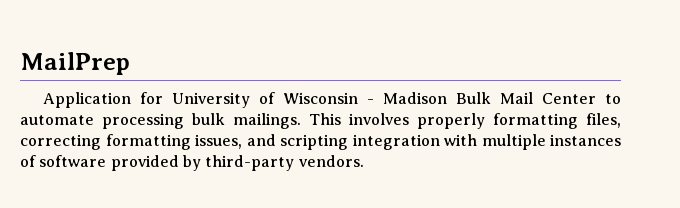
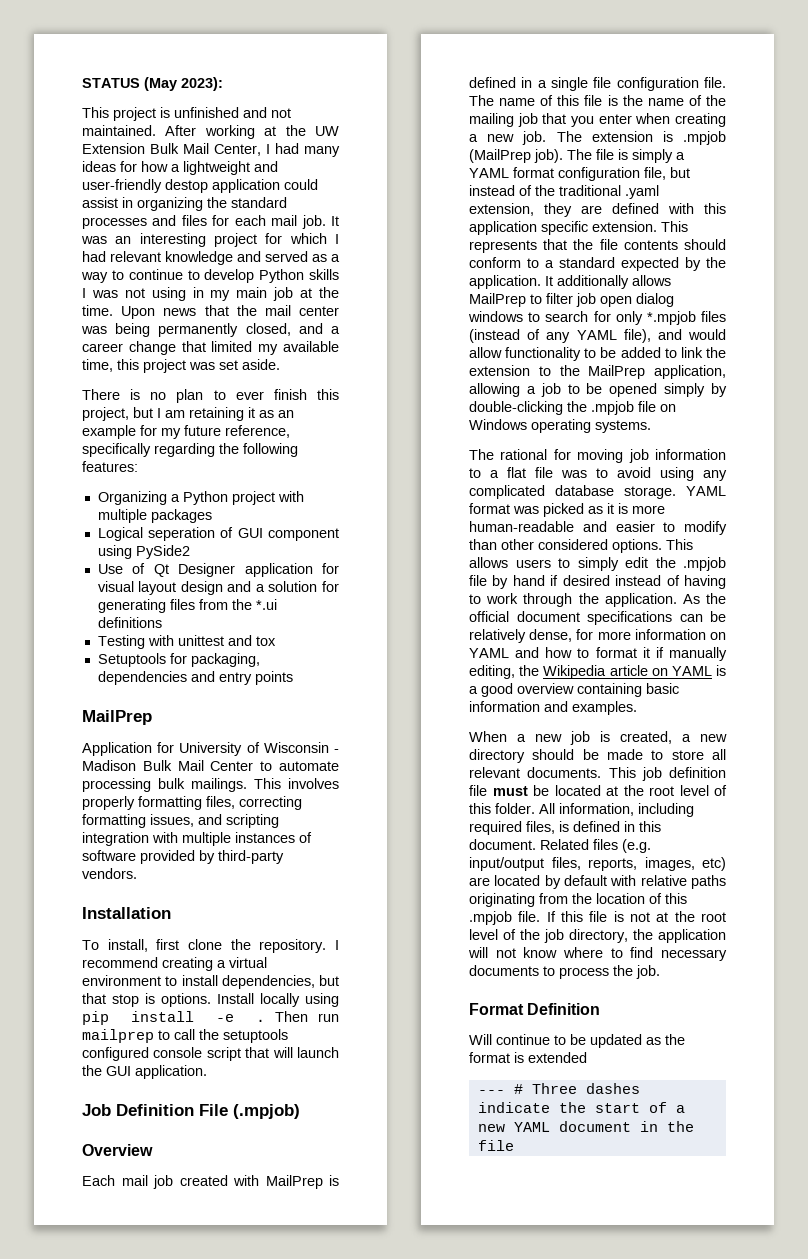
(20, 63) none -> [82,77,223,91] [82,107,291,121] [82,125,339,139] [82,143,340,157] [82,161,278,175] [82,179,318,193] [82,197,287,211] [82,215,339,229] [81,233,339,247] [82,251,340,265] [81,269,339,283] [82,287,339,301] [82,305,339,319] [81,323,340,337] [82,341,339,355] [82,359,280,373] [82,389,339,403] [82,407,294,421] [82,425,290,439] [82,443,298,457] [82,461,138,472] [97,491,304,505] [97,509,212,523] [97,527,339,541] [97,545,190,559] [97,563,339,577] [97,581,339,595] [97,599,277,613] [97,617,162,628] [97,635,276,649] [97,653,260,667] [97,671,293,685] STATUS (May 2023): // This project is unfinished and not maintained. After working at the UW Extension Bulk Mail Center, I had many ideas for how a lightweight and user-friendly destop application could assist in organizing the standard processes and files for each mail job. It was an interesting project for which I had relevant knowledge and served as a way to continue to develop Python skills I was not using in my main job at the time. Upon news that the mail center was being permanently closed, and a career change that limited my available time, this project was set aside. // There is no plan to ever finish this project, but I am retaining it as an example for my future reference, specifically regarding the following features: // Organizing a Python project with multiple packages // Logical seperation of GUI component using PySide2 // Use of Qt Designer application for visual layout design and a solution for generating files from the *.ui definitions // Testing with unittest and tox // Setuptools for packaging, dependencies and entry points //
(364, 161) none -> [82,907,171,919] [82,939,339,953] [82,957,267,971] [82,975,339,989] [82,993,339,1007] [82,1011,339,1025] [82,1029,288,1043] [82,1047,339,1061] [82,1065,207,1079] [82,1104,300,1119] [82,1144,153,1156] [82,1175,339,1189] [469,77,726,91] [469,95,726,106] [469,113,726,127] [469,131,726,145] [469,149,685,163] [469,167,690,181] [469,185,659,199] [469,203,726,217] [469,221,688,235] [469,239,726,253] [469,257,726,271] [469,275,671,289] [469,293,674,307] [468,311,726,325] [469,329,726,343] [469,347,726,361] [469,365,726,379] [469,383,727,397] [469,401,676,415] [469,419,651,433] [469,449,726,463] [469,467,727,481] [469,485,726,499] [469,503,665,517] [469,521,727,535] [469,539,693,553] [469,557,726,571] [469,575,726,589] [469,593,726,607] [469,611,726,625] [469,629,726,643] [469,647,727,661] [469,665,726,679] [469,683,679,697] [469,701,637,715] [469,731,727,745] [469,749,726,763] [469,767,726,781] [469,785,727,796] [469,803,694,817] [469,821,661,835] [469,839,651,853] [469,857,726,871] [469,875,726,889] [469,893,687,907] [469,911,726,925] [469,929,726,943] [468,947,727,961] [469,965,660,979] [469,1003,601,1015] [469,1034,685,1048] [469,1052,587,1063] [477,1083,640,1094] [477,1102,685,1113] [477,1121,694,1132] [477,1140,514,1151] // Installation // To install, first clone the repository. I recommend creating a virtual environment to install dependencies, but that stop is options. Install locally using pip install -e . Then run mailprep to call the setuptools configured console script that will launch the GUI application. // Job Definition File (.mpjob) // Overview // Each mail job created with MailPrep is defined in a single file configuration file. The name of this file is the name of the mailing job that you enter when creating a new job. The extension is .mpjob (MailPrep job). The file is simply a YAML format configuration file, but instead of the traditional .yaml extension, they are defined with this application specific extension. This represents that the file contents should conform to a standard expected by the application. It additionally allows MailPrep to filter job open dialog windows to search for only *.mpjob files (instead of any YAML file), and would allow functionality to be added to link the extension to the MailPrep application, allowing a job to be opened simply by double-clicking the .mpjob file on Windows operating systems. // The rational for moving job information to a flat file was to avoid using any complicated database storage. YAML format was picked as it is more human-readable and easier to modify than other considered options. This allows users to simply edit the .mpjob file by hand if desired instead of having to work through the application. As the official document specifications can be relatively dense, for more information on YAML and how to format it if manually editing, the Wikipedia article on YAML is a good overview containing basic information and examples. // When a new job is created, a new directory should be made to store all relevant documents. This job definition file must be located at the root level of this folder. All information, including required files, is defined in this document. Related files (e.g. input/output files, reports, images, etc) are located by default with relative paths originating from the location of this .mpjob file. If this file is not at the root level of the job directory, the application will not know where to find necessary documents to process the job. // Format Definition // Will continue to be updated as the format is extended // --- # Three dashes indicate the start of a new YAML document in the file

